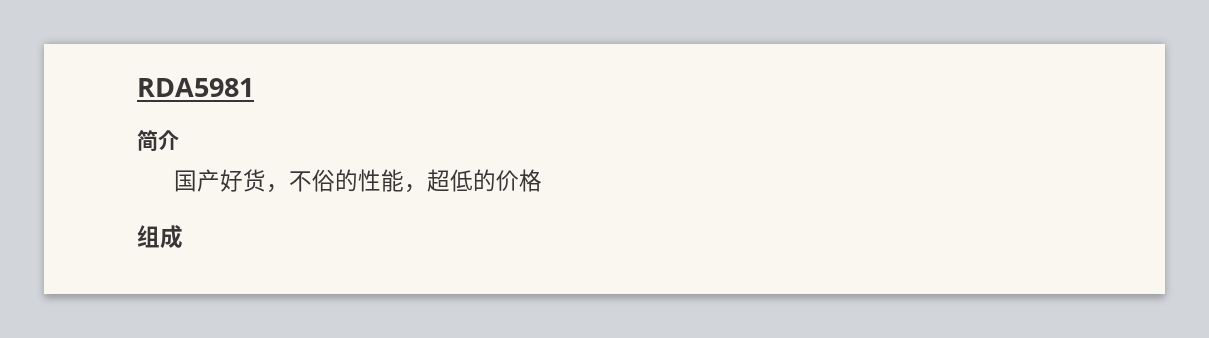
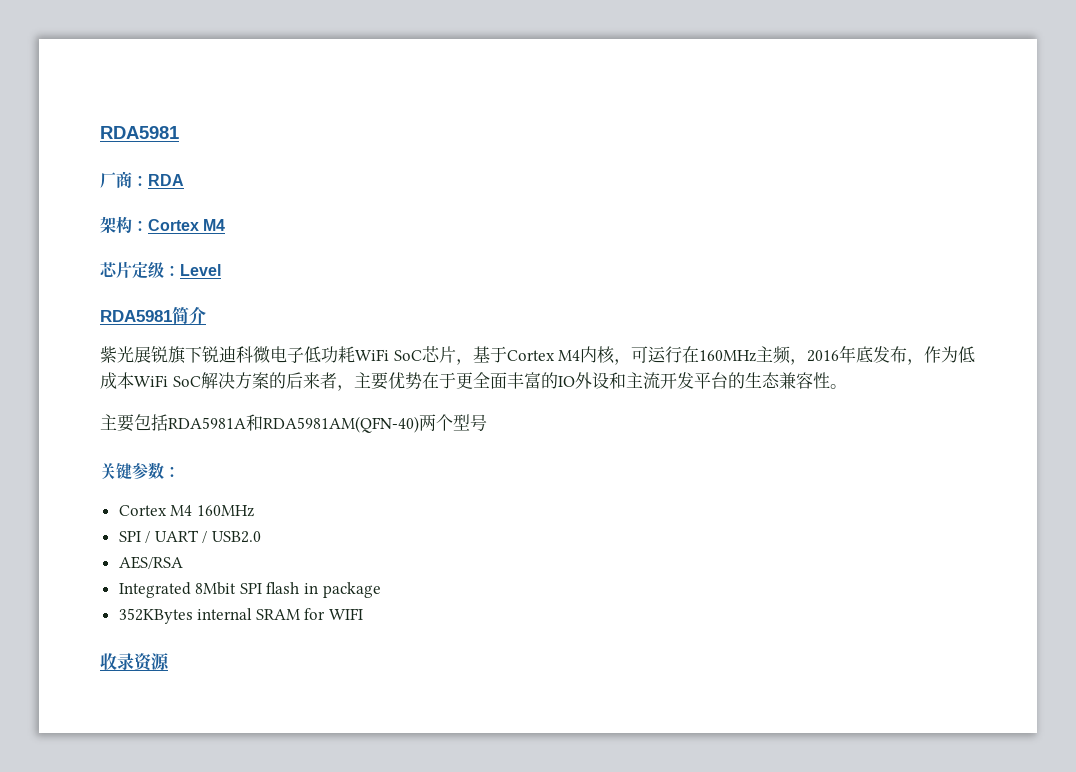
[137,130,179,152] [173,169,542,193] [137,225,183,249] 简介 // 国产好货，不俗的性能，超低的价格 // 组成 -> [100,171,184,188] [100,216,226,233] [99,261,221,279] [100,306,206,324] [100,345,976,365] [100,372,847,391] [100,414,487,433] [100,462,180,480] [118,505,254,517] [118,530,262,543] [118,556,183,569] [118,582,381,598] [118,608,364,624] [100,653,170,671] 厂商：RDA // 架构：Cortex M4 // 芯片定级：Level // RDA5981简介 // 紫光展锐旗下锐迪科微电子低功耗WiFi SoC芯片，基于Cortex M4内核，可运行在160MHz主频，2016年底发布，作为低成本WiFi SoC解决方案的后来者，主要优势在于更全面丰富的IO外设和主流开发平台的生态兼容性。 // 主要包括RDA5981A和RDA5981AM(QFN-40)两个型号 // 关键参数： // Cortex M4 160MHz // SPI / UART / USB2.0 // AES/RSA // Integrated 8Mbit SPI flash in package // 352KBytes internal SRAM for WIFI // 收录资源

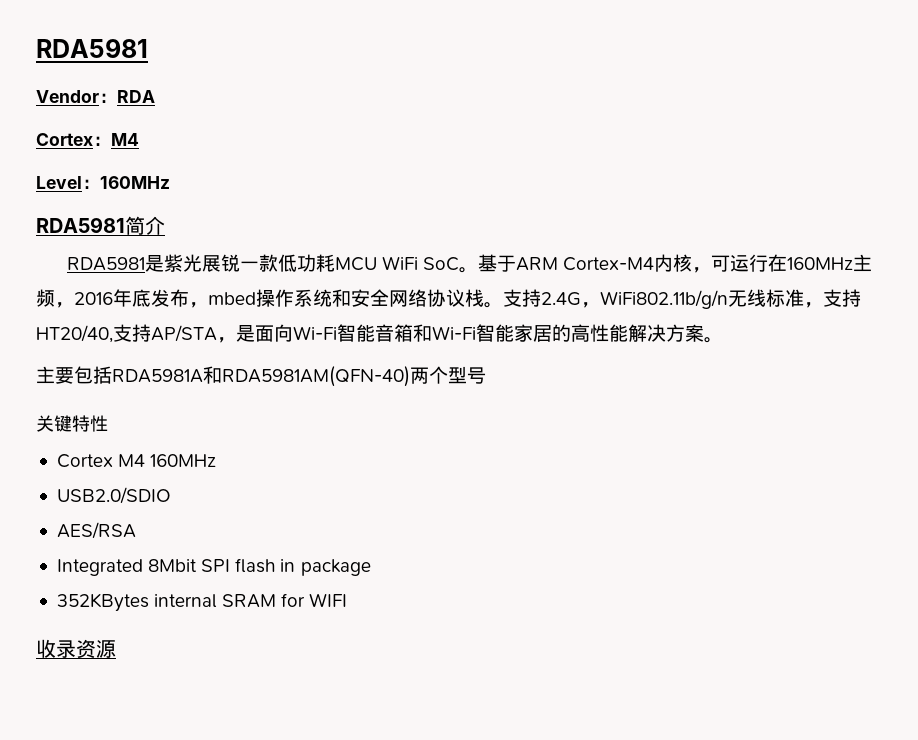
[100,171,132,188] 厂商 -> [36,90,99,103] Vendor
[100,216,199,233] 架构：Cortex -> [36,133,111,146] Cortex：
[99,261,221,279] 芯片定级：Level -> [36,176,170,189] Level：160MHz
(206, 315) none -> [66,255,164,272] RDA5981是
[168,346,581,365] 旗下锐迪科微电子低功耗WiFi SoC芯片，基于Cortex M4 -> [239,254,655,273] 一款低功耗MCU WiFi SoC。基于ARM Cortex-M4
[924,346,976,363] [100,372,830,391] 作为低成本WiFi SoC解决方案的后来者，主要优势在于更全面丰富的IO外设和主流开发平台的生态兼容性 -> [208,289,861,309] [36,324,704,343] mbed操作系统和安全网络协议栈。支持2.4G，WiFi802.11b/g/n无线标准，支持HT20/40,支持AP/STA，是面向Wi-Fi智能音箱和Wi-Fi智能家居的高性能解决方案
[132,462,180,480] 参数： -> [72,415,108,432] 特性
[118,530,262,543] SPI / UART / USB2.0 -> [56,487,171,504] USB2.0/SDIO

